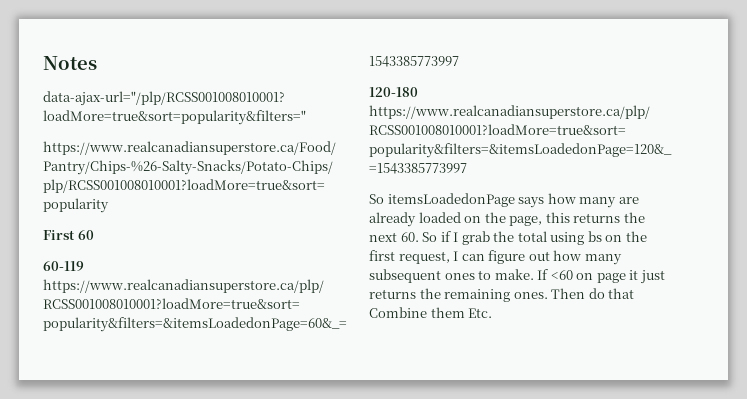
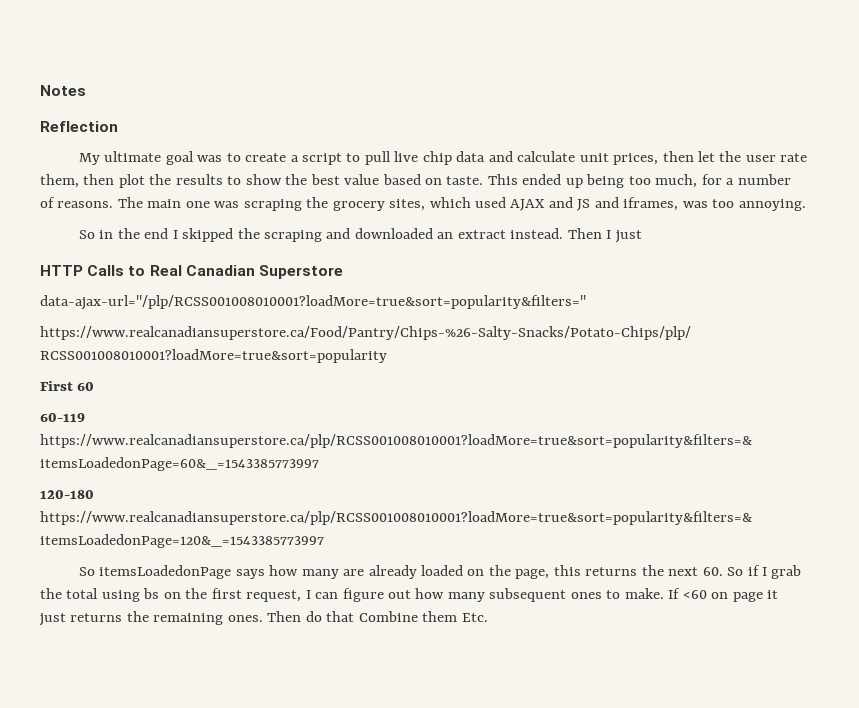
(97, 63) none -> [40,121,118,132] [78,151,808,165] [40,174,791,188] [40,197,806,211] [78,228,642,243] [40,265,343,279] // Reflection // My ultimate goal was to create a script to pull live chip data and calculate unit prices, then let the user rate them, then plot the results to show the best value based on taste. This ended up being too much, for a number of reasons. The main one was scraping the grocery sites, which used AJAX and JS and iframes, was too annoying. // So in the end I skipped the scraping and downloaded an extract instead. Then I just // HTTP Calls to Real Canadian Superstore

